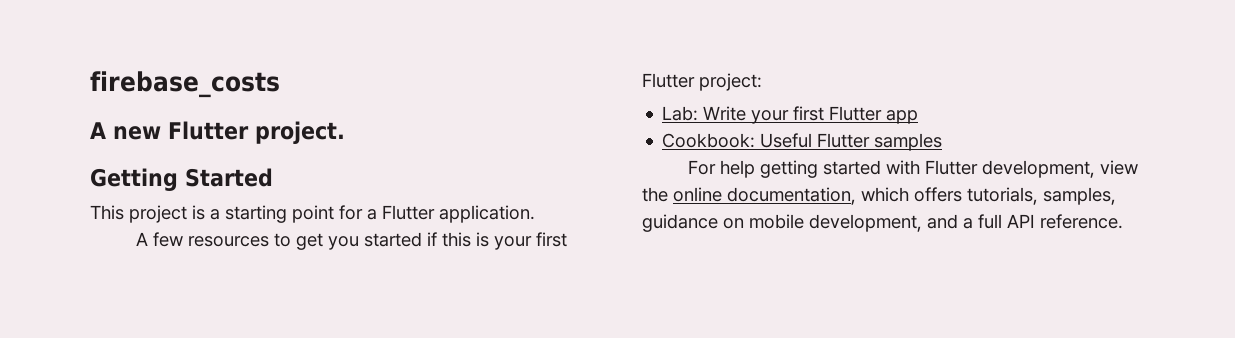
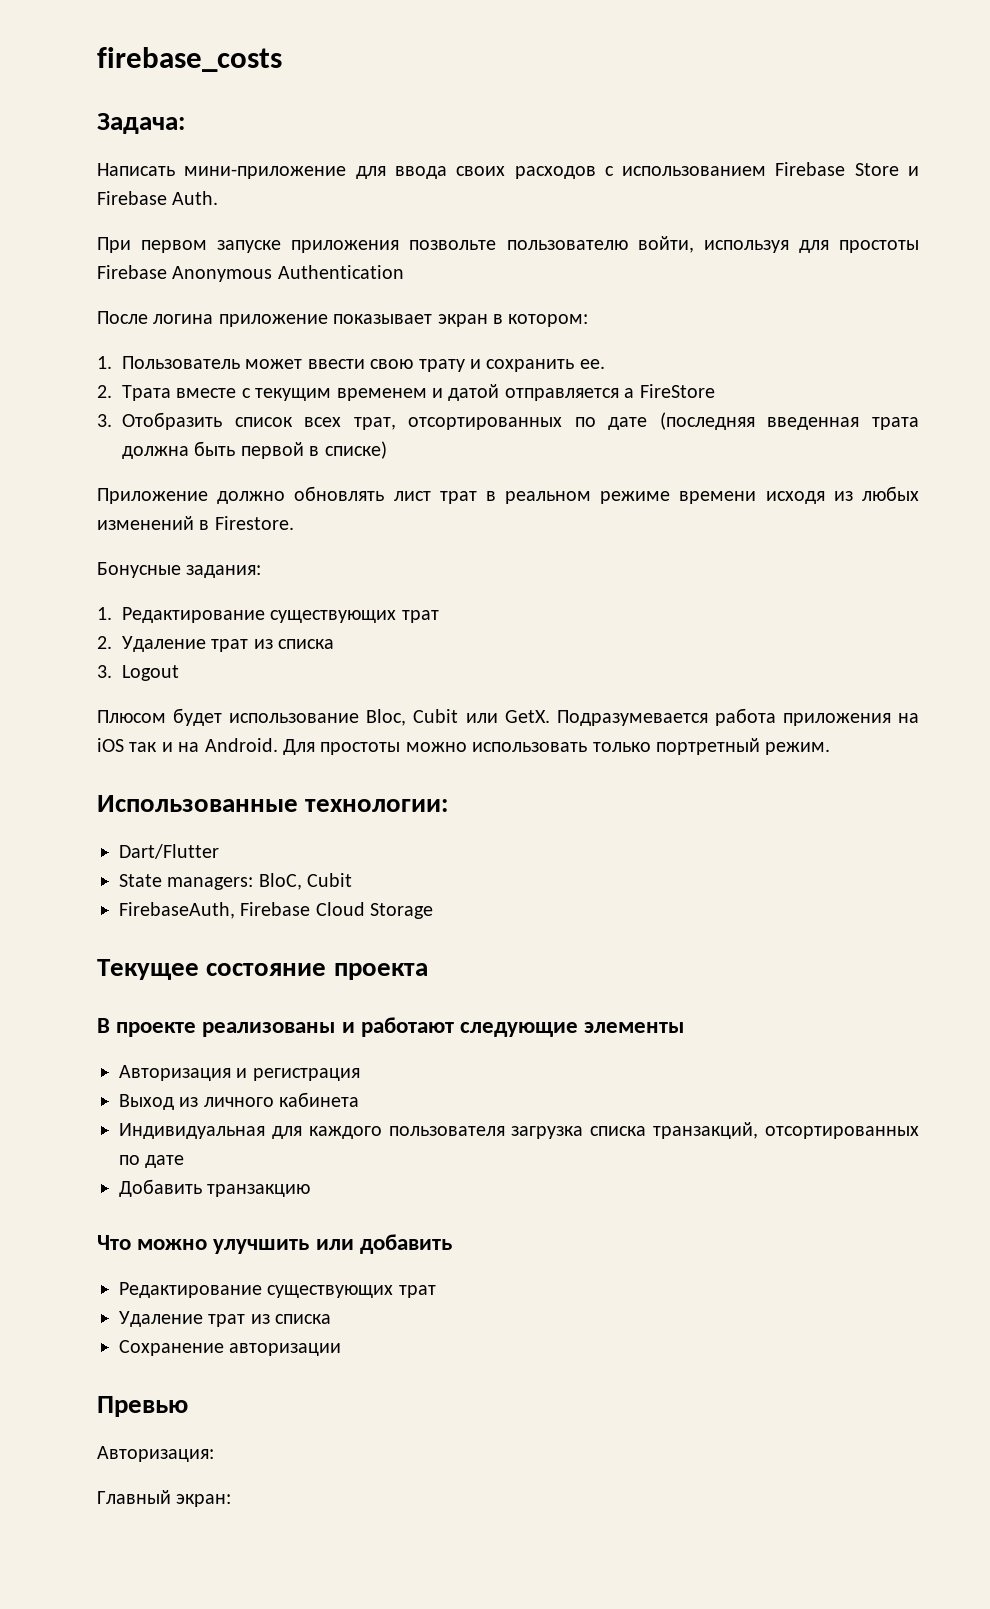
[90,121,345,144] [90,168,273,191] [90,205,535,223] [136,232,568,250] [642,73,762,91] [662,106,919,124] [662,133,943,151] [688,160,1139,178] [642,187,1116,205] [642,214,1123,232] A new Flutter project. // Getting Started // This project is a starting point for a Flutter application. // A few resources to get you started if this is your first Flutter project: // Lab: Write your first Flutter app // Cookbook: Useful Flutter samples // For help getting started with Flutter development, view the online documentation, which offers tutorials, samples, guidance on mobile development, and a full API reference. -> [97,113,185,134] [97,162,919,179] [97,191,219,205] [97,236,919,253] [97,265,404,282] [97,311,589,327] [97,356,605,372] [97,384,715,401] [97,412,919,430] [122,441,387,459] [97,486,919,504] [97,516,294,530] [97,562,262,578] [97,607,439,623] [97,636,335,652] [97,665,179,681] [97,708,920,726] [97,738,831,755] [97,795,449,812] [119,844,219,859] [119,873,353,890] [119,902,434,919] [97,959,428,980] [97,1017,685,1037] [119,1065,360,1081] [119,1092,360,1110] [119,1122,919,1139] [119,1155,185,1168] [119,1179,311,1197] [97,1234,452,1254] [119,1282,436,1298] [119,1311,332,1327] [119,1340,342,1356] [97,1396,188,1417] [97,1446,214,1462] [97,1490,232,1507] Задача: // Написать мини-приложение для ввода своих расходов с использованием Firebase Store и Firebase Auth. // При первом запуске приложения позвольте пользователю войти, используя для простоты Firebase Anonymous Authentication // После логина приложение показывает экран в котором: // 1. Пользователь может ввести свою трату и сохранить ее. // 2. Трата вместе с текущим временем и датой отправляется а FireStore // 3. Отобразить список всех трат, отсортированных по дате (последняя введенная трата должна быть первой в списке) // Приложение должно обновлять лист трат в реальном режиме времени исходя из любых изменений в Firestore. // Бонусные задания: // 1. Редактирование существующих трат // 2. Удаление трат из списка // 3. Logout // Плюсом будет использование Bloc, Cubit или GetX. Подразумевается работа приложения на iOS так и на Android. Для простоты можно использовать только портретный режим. // Использованные технологии: // Dart/Flutter // State managers: BloC, Cubit // FirebaseAuth, Firebase Cloud Storage // Текущее состояние проекта // В проекте реализованы и работают следующие элементы // Авторизация и регистрация // Выход из личного кабинета // Индивидуальная для каждого пользователя загрузка списка транзакций, отсортированных по дате // Добавить транзакцию // Что можно улучшить или добавить // Редактирование существующих трат // Удаление трат из списка // Сохранение авторизации // Превью // Авторизация: // Главный экран:

